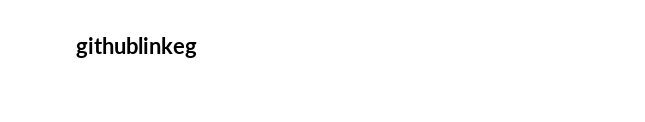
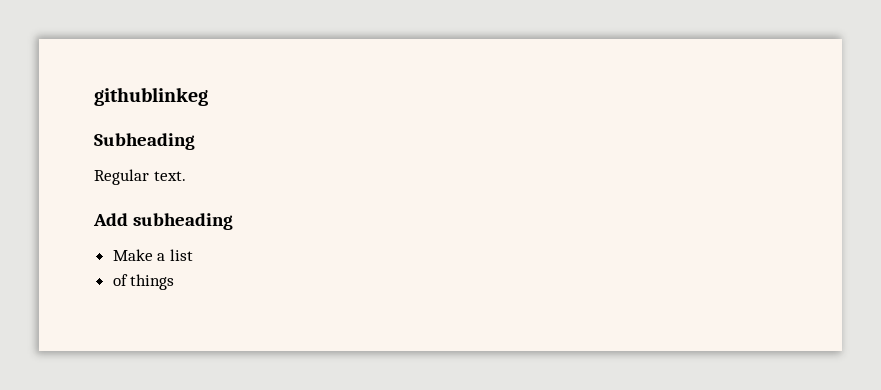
(197, 47) none -> [94,133,195,150] [94,169,186,185] [93,213,233,230] [112,249,193,261] [112,274,175,290] // Subheading // Regular text. // Add subheading // Make a list // of things

